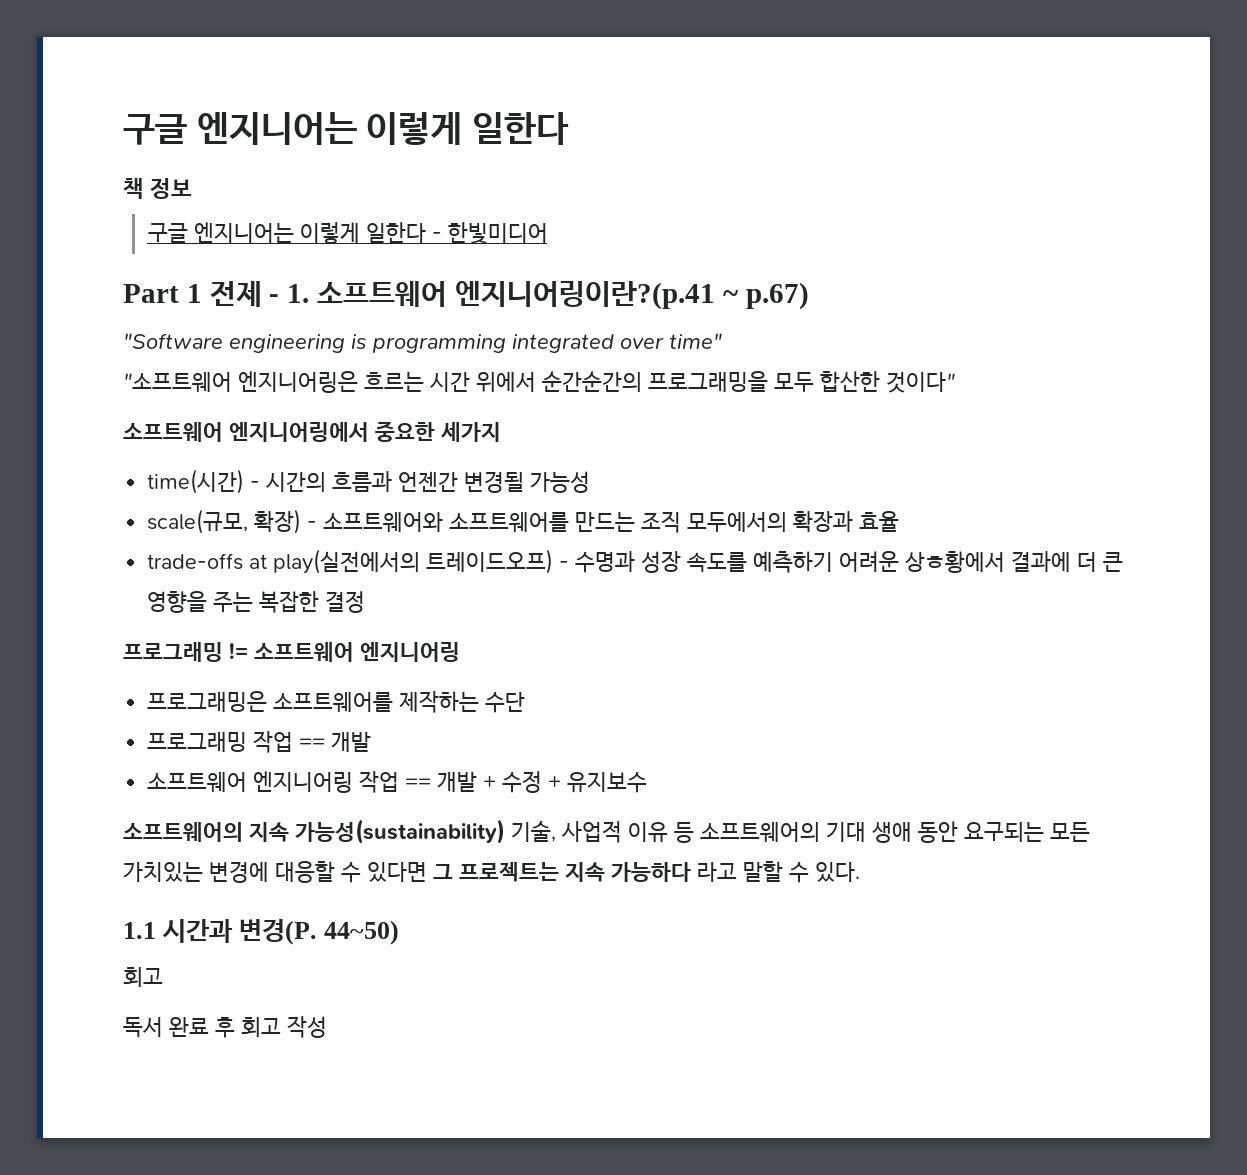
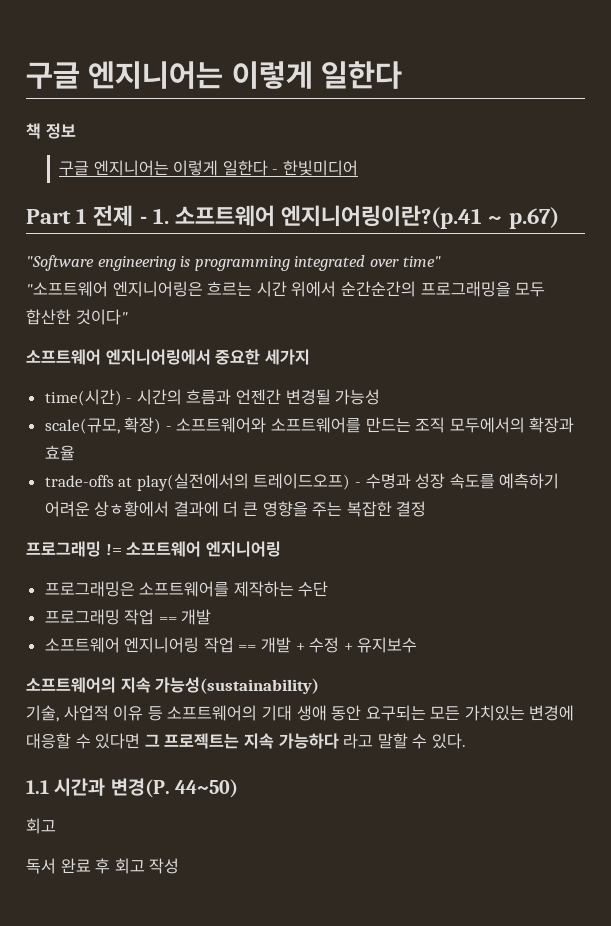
(505, 831) none -> (320, 685) //

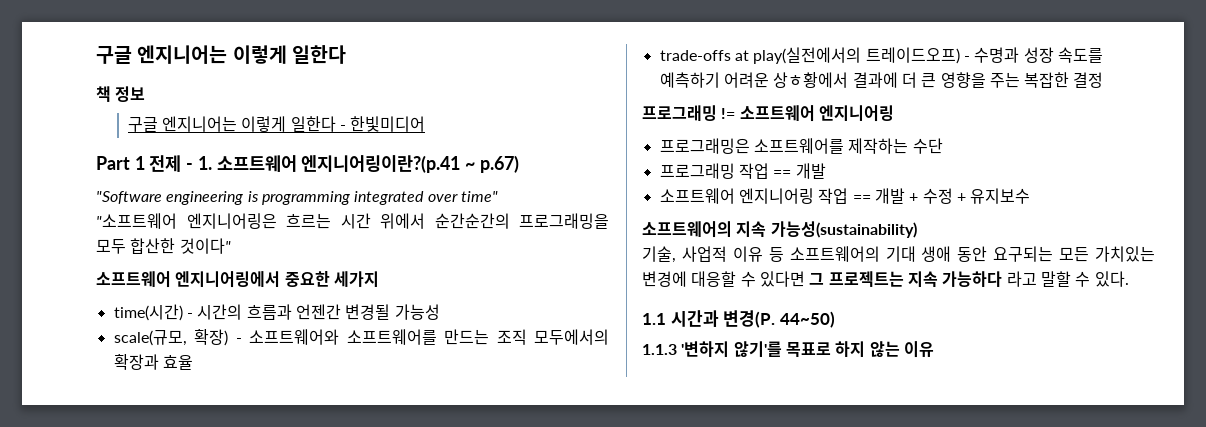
[26,818,56,834] [26,858,180,874] 회고 // 독서 완료 후 회고 작성 -> [642,341,934,358] 1.1.3 '변하지 않기'를 목표로 하지 않는 이유

